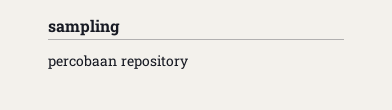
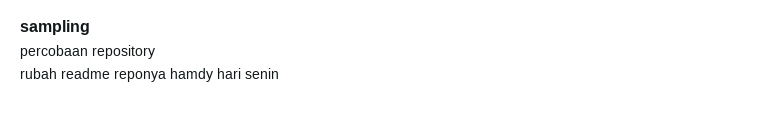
(188, 62) none -> [20,68,279,82] // rubah readme reponya hamdy hari senin

